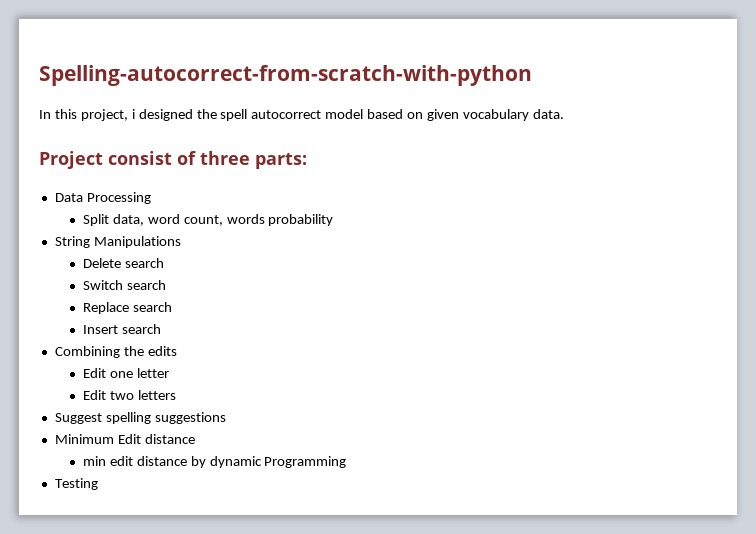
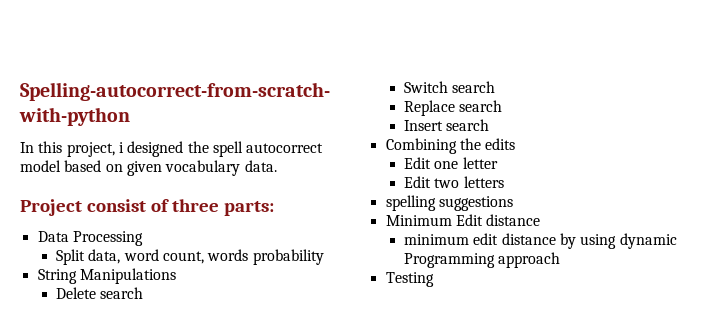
[54,413,102,424] Suggest -> (504, 182) none
[82,456,106,466] min -> [403,234,469,245] minimum
(206, 462) none -> [580,234,617,249] using
(347, 462) none -> [498,252,561,268] approach

